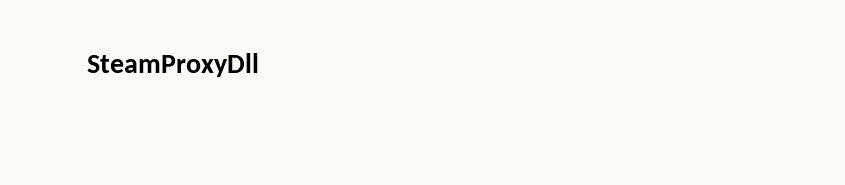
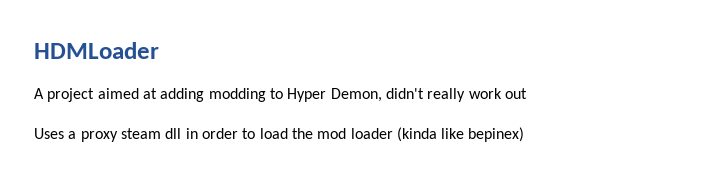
[87,53,259,77] SteamProxyDll -> [34,42,159,59] [34,88,527,102] [34,127,525,142] HDMLoader // A project aimed at adding modding to Hyper Demon, didn't really work out // Uses a proxy steam dll in order to load the mod loader (kinda like bepinex)

